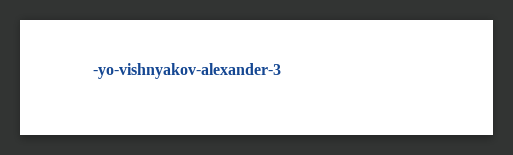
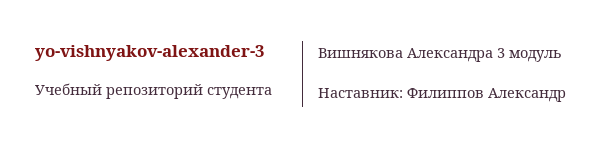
[93,63,281,79] -yo-vishnyakov-alexander-3 -> [35,45,265,61] [35,83,272,99] [318,48,562,62] [318,88,566,102] yo-vishnyakov-alexander-3 // Учебный репозиторий студента Вишнякова Александра 3 модуль // Наставник: Филиппов Александр

